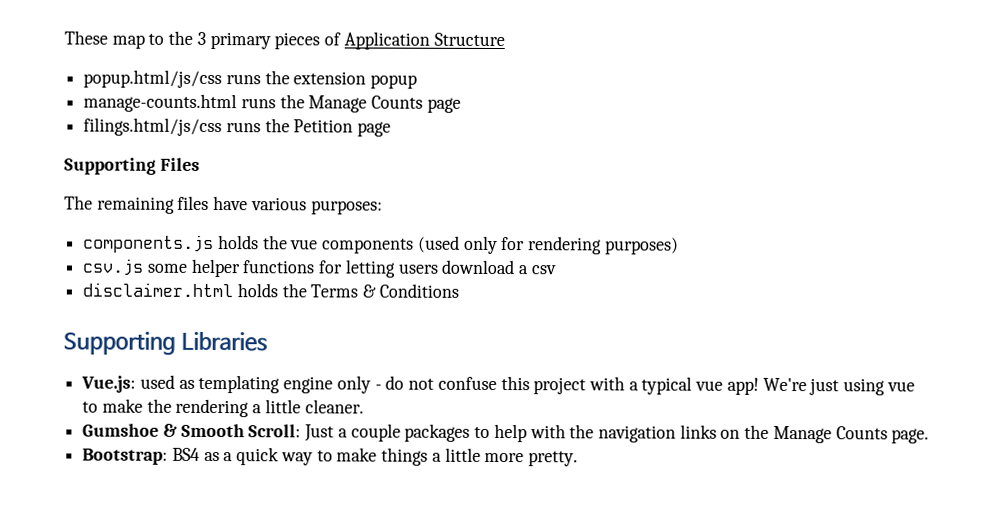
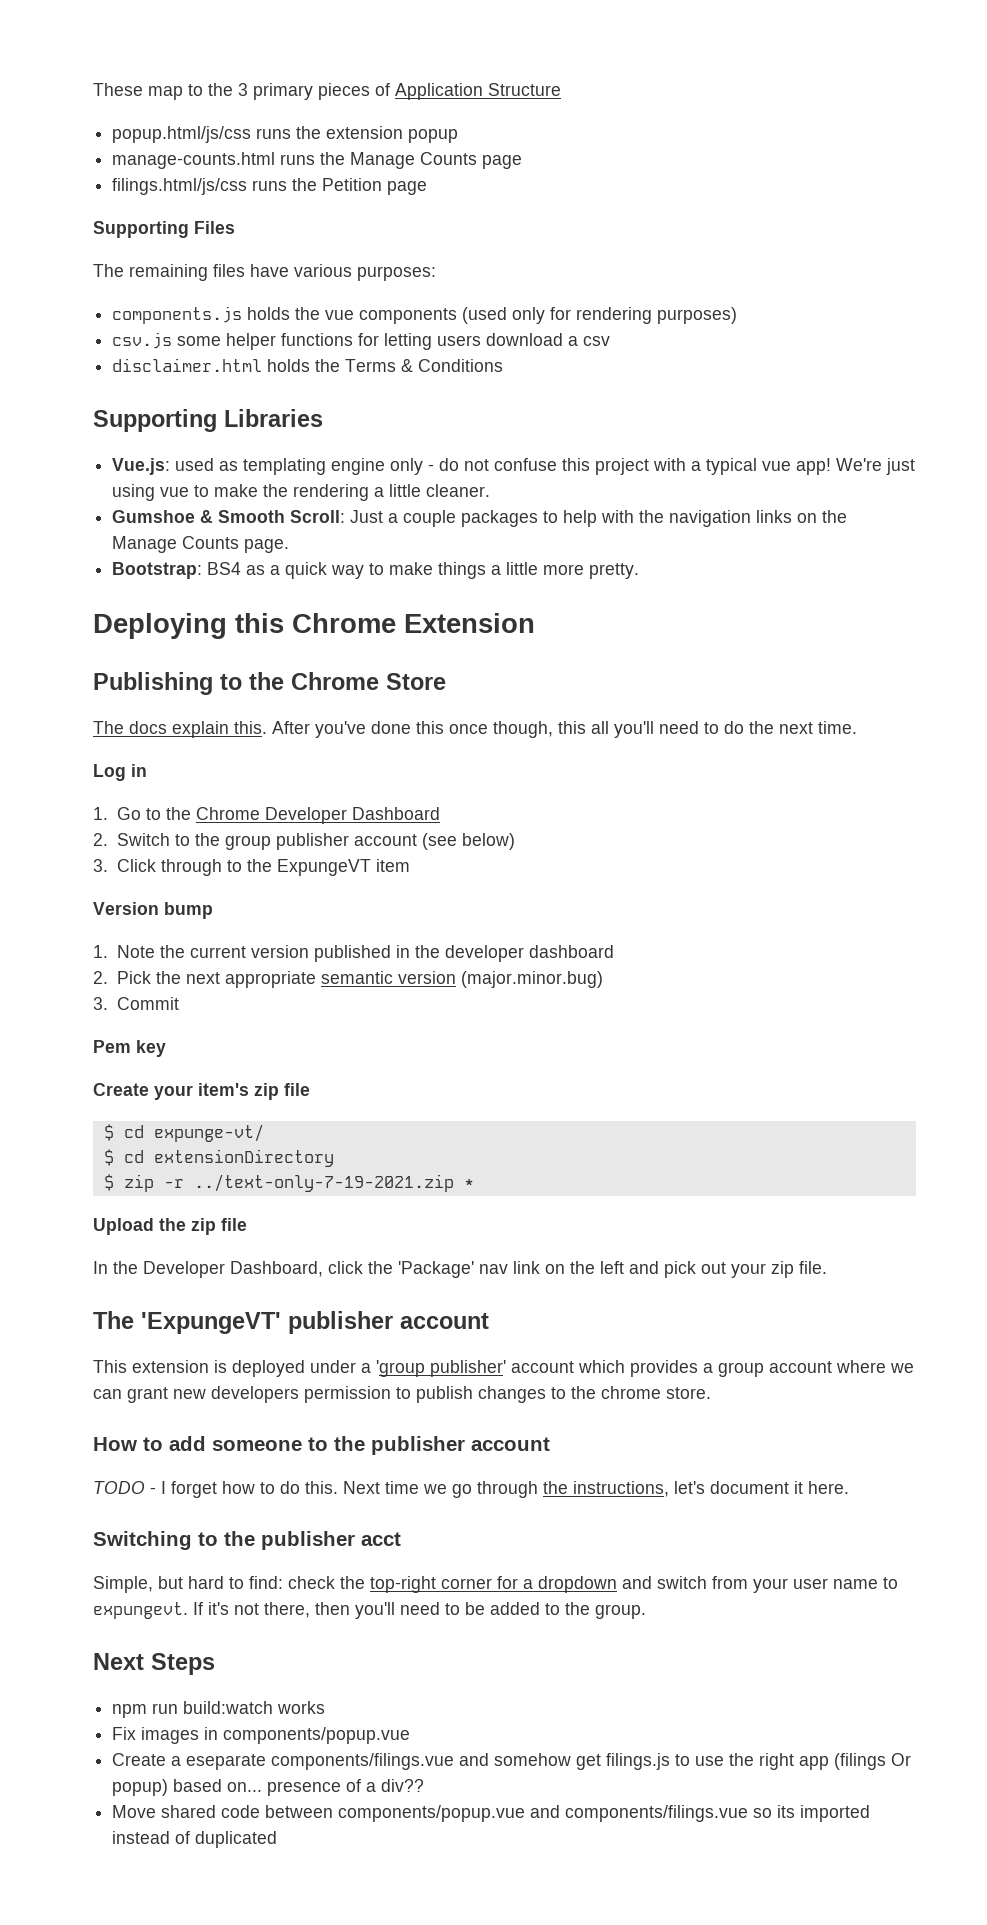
(578, 459) none -> [93,613,535,639] [93,672,446,695] [93,721,857,738] [93,764,147,781] [93,807,440,824] [93,833,515,850] [93,859,410,876] [93,902,213,919] [93,945,614,962] [93,971,603,988] [93,997,179,1010] [93,1040,166,1057] [93,1083,310,1100] [103,1124,264,1142] [103,1149,334,1167] [103,1174,474,1192] [93,1218,247,1235] [93,1261,827,1278] [93,1311,489,1334] [93,1360,914,1377] [93,1386,711,1403] [93,1436,550,1455] [93,1481,849,1498] [93,1531,401,1550] [93,1576,898,1593] [93,1602,646,1619] [93,1653,215,1675] [112,1701,326,1718] [112,1727,411,1744] [112,1753,912,1770] [112,1779,425,1796] [112,1805,871,1822] [112,1831,278,1848] // Deploying this Chrome Extension // Publishing to the Chrome Store // The docs explain this. After you've done this once though, this all you'll need to do the next time. // Log in // 1. Go to the Chrome Developer Dashboard // 2. Switch to the group publisher account (see below) // 3. Click through to the ExpungeVT item // Version bump // 1. Note the current version published in the developer dashboard // 2. Pick the next appropriate semantic version (major.minor.bug) // 3. Commit // Pem key // Create your item's zip file // $ cd expunge-vt/ // $ cd extensionDirectory // $ zip -r ../text-only-7-19-2021.zip * // Upload the zip file // In the Developer Dashboard, click the 'Package' nav link on the left and pick out your zip file. // The 'ExpungeVT' publisher account // This extension is deployed under a 'group publisher' account which provides a group account where we can grant new developers permission to publish changes to the chrome store. // How to add someone to the publisher account // TODO - I forget how to do this. Next time we go through the instructions, let's document it here. // Switching to the publisher acct // Simple, but hard to find: check the top-right corner for a dropdown and switch from your user name to expungevt. If it's not there, then you'll need to be added to the group. // Next Steps // npm run build:watch works // Fix images in components/popup.vue // Create a eseparate components/filings.vue and somehow get filings.js to use the right app (filings Or popup) based on... presence of a div?? // Move shared code between components/popup.vue and components/filings.vue so its imported instead of duplicated

